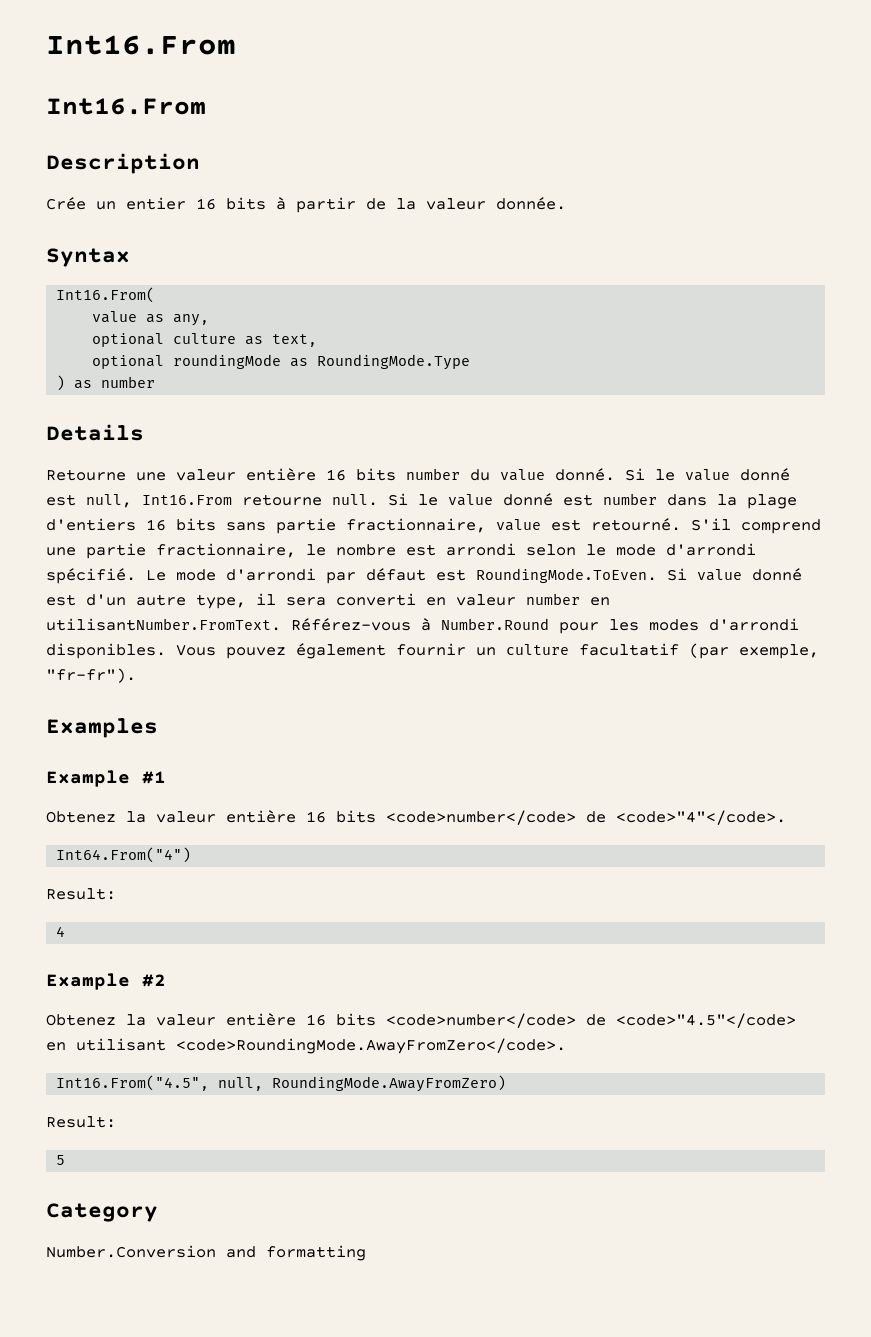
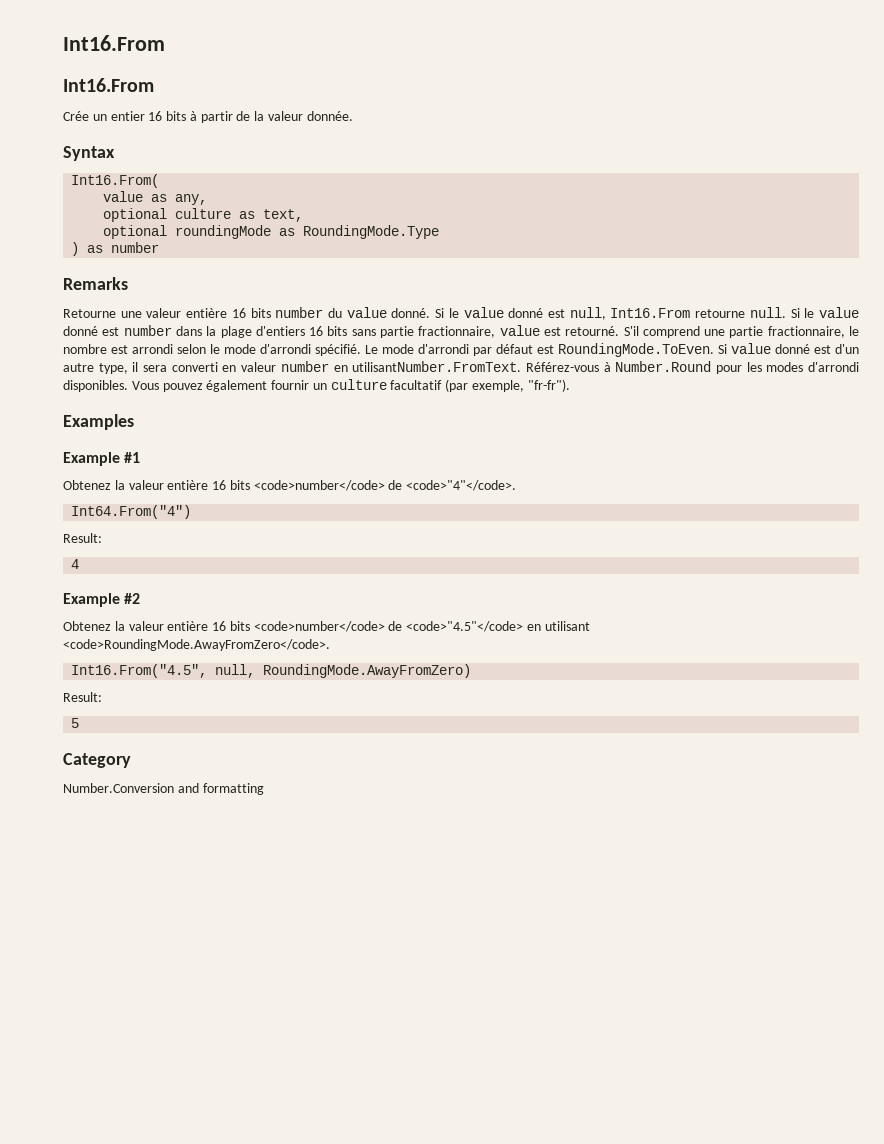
[46,153,200,174] // Description -> (154, 85) none
[46,424,144,441] Details -> [63,277,128,290] Remarks

